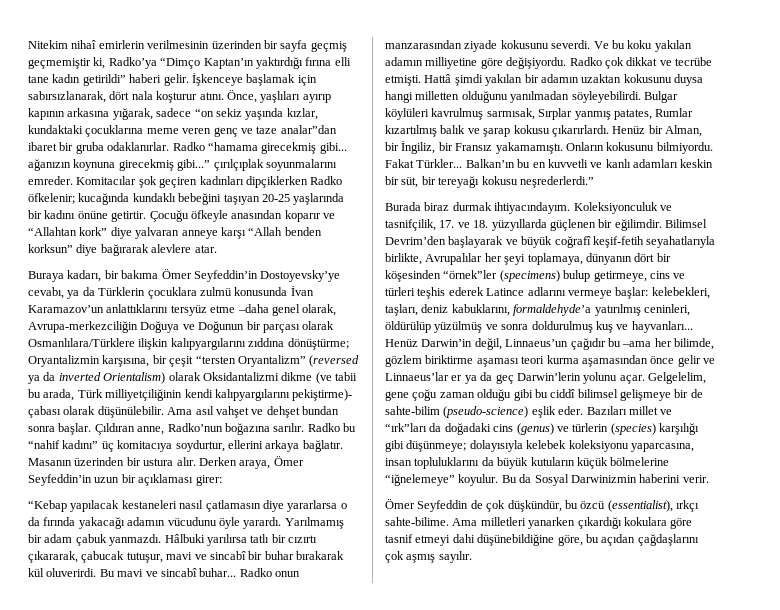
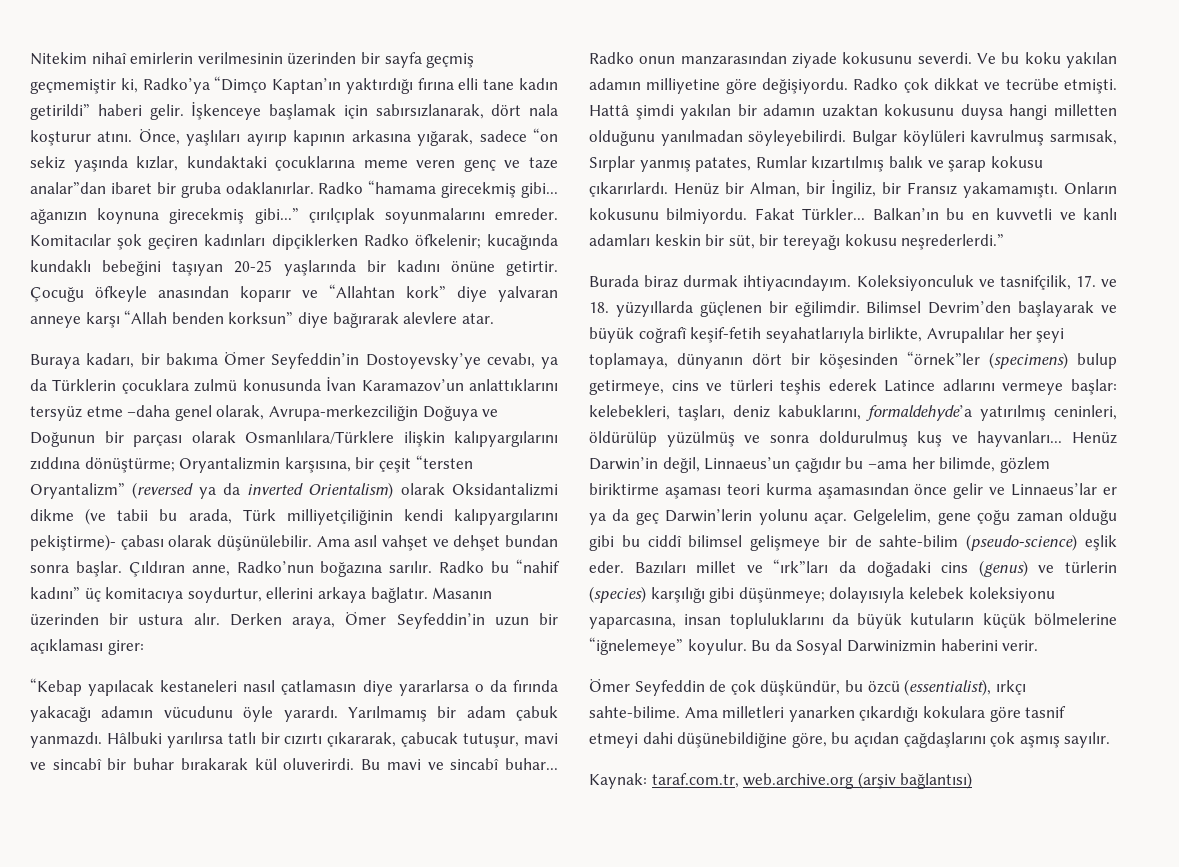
(472, 557) none -> [589,772,973,789] // Kaynak: taraf.com.tr, web.archive.org (arşiv bağlantısı)

